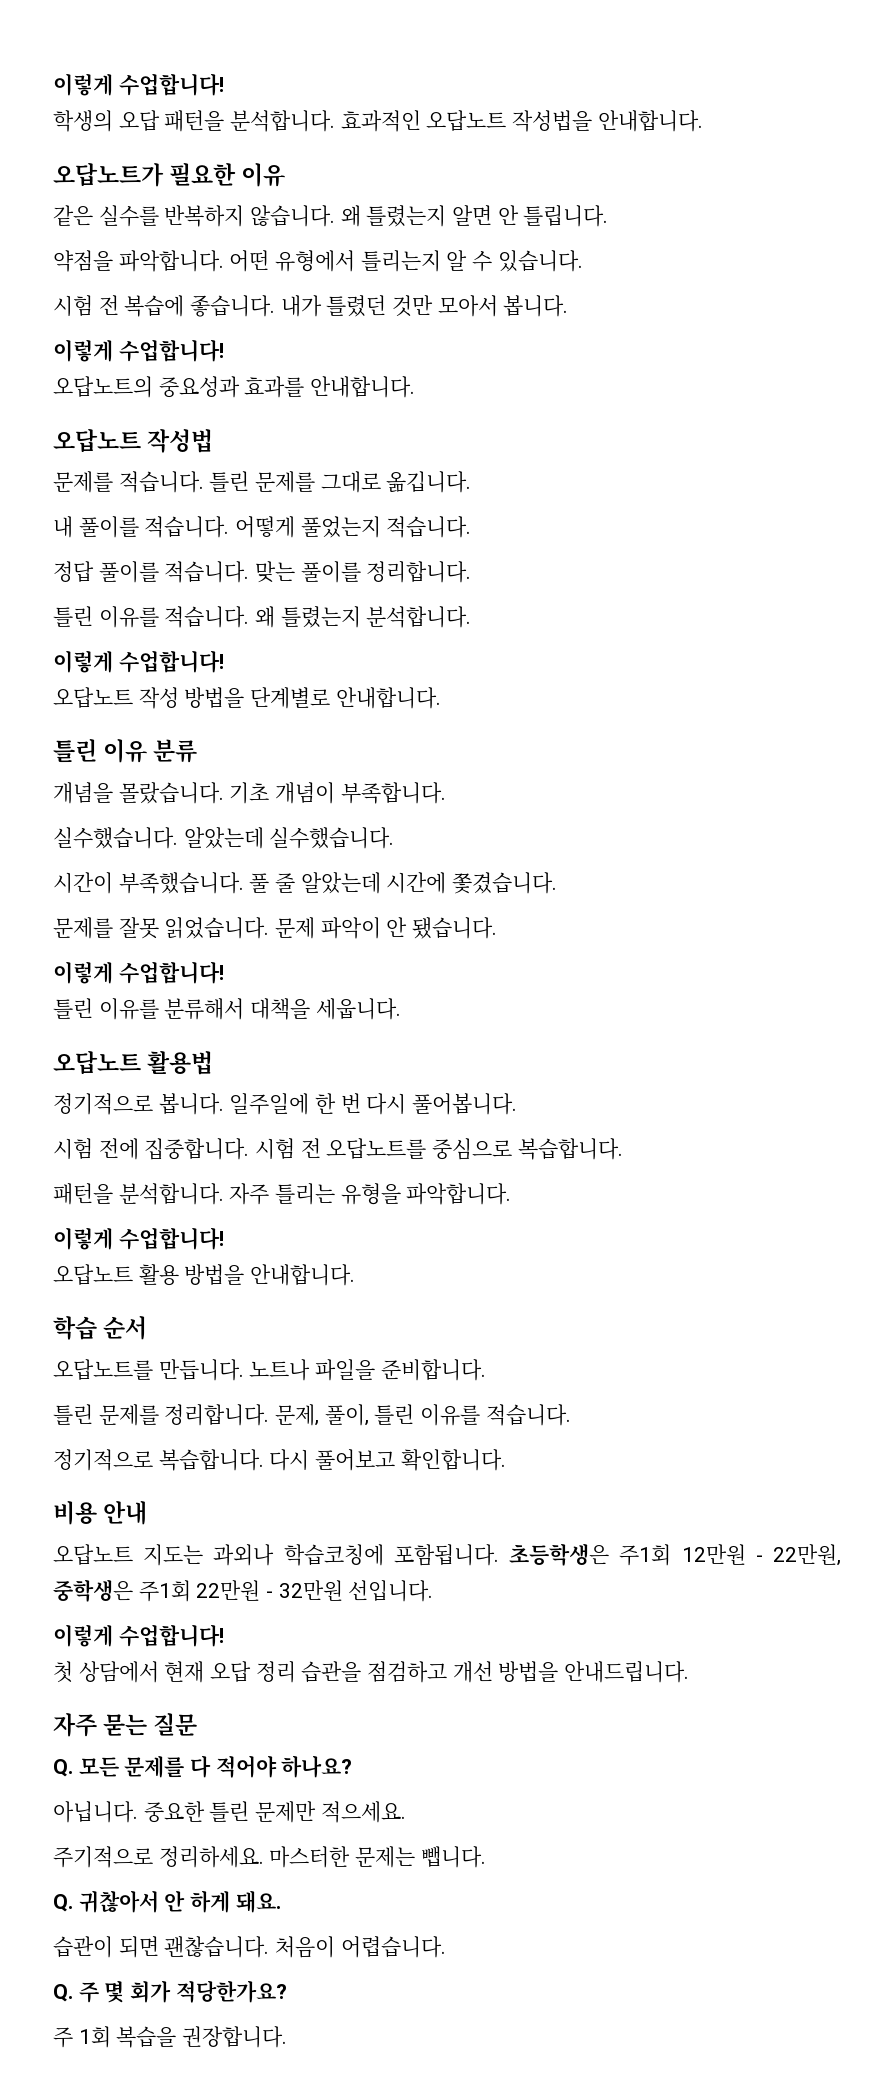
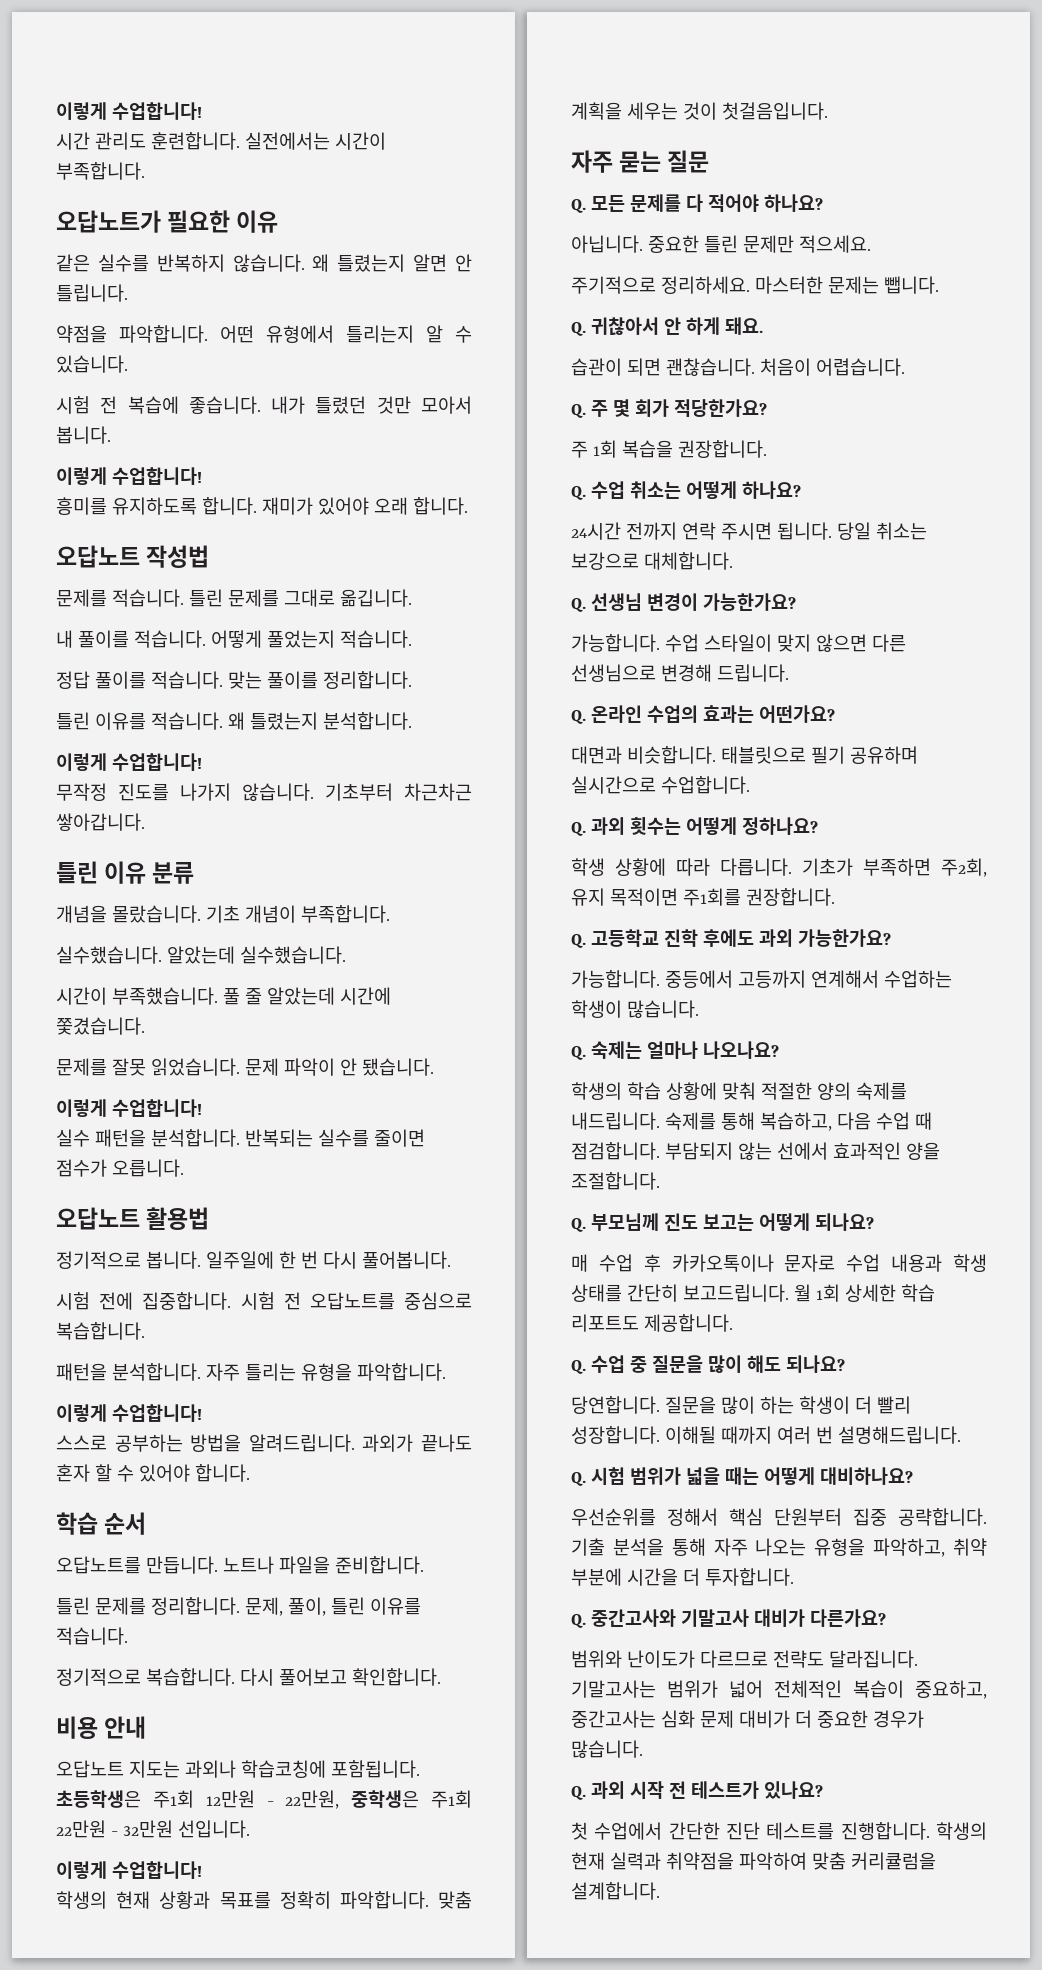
[53,73,224,96] [53,110,703,132] 이렇게 수업합니다! // 학생의 오답 패턴을 분석합니다. 효과적인 오답노트 작성법을 안내합니다. -> [56,102,202,120] [56,132,386,150] [56,162,145,180] 이렇게 수업합니다! // 시간 관리도 훈련합니다. 실전에서는 시간이 부족합니다.
[53,376,416,398] 오답노트의 중요성과 효과를 안내합니다. -> [56,497,468,515] 흥미를 유지하도록 합니다. 재미가 있어야 오래 합니다.
[53,687,441,709] 오답노트 작성 방법을 단계별로 안내합니다. -> [56,783,472,801] [56,813,145,831] 무작정 진도를 나가지 않습니다. 기초부터 차근차근 쌓아갑니다.
[53,998,401,1020] 틀린 이유를 분류해서 대책을 세웁니다. -> [56,1129,425,1147] [56,1159,184,1177] 실수 패턴을 분석합니다. 반복되는 실수를 줄이면 점수가 오릅니다.
[53,1264,356,1286] 오답노트 활용 방법을 안내합니다. -> [56,1434,472,1452] [56,1464,250,1482] 스스로 공부하는 방법을 알려드립니다. 과외가 끝나도 혼자 할 수 있어야 합니다.
[53,1661,690,1683] 첫 상담에서 현재 오답 정리 습관을 점검하고 개선 방법을 안내드립니다. -> [56,1891,473,1909] [571,102,828,120] 학생의 현재 상황과 목표를 정확히 파악합니다. 맞춤 계획을 세우는 것이 첫걸음입니다.
(288, 2037) none -> [571,481,801,500] [571,522,927,540] [571,552,733,570] [571,593,796,612] [571,634,906,652] [571,664,789,682] [571,705,835,724] [571,746,918,764] [571,776,750,794] [571,817,818,836] [571,858,987,877] [571,888,835,906] [571,929,891,948] [571,970,952,988] [571,1000,699,1018] [571,1041,779,1060] [571,1082,907,1100] [571,1112,932,1131] [571,1142,940,1160] [571,1172,660,1190] [571,1213,874,1232] [571,1254,988,1272] [571,1284,935,1302] [571,1314,733,1332] [571,1355,845,1374] [571,1396,911,1414] [571,1426,961,1444] [571,1467,913,1486] [571,1508,987,1526] [571,1538,988,1557] [571,1568,794,1586] [571,1609,886,1628] [571,1650,918,1668] [571,1680,987,1699] [571,1710,924,1728] [571,1740,643,1758] [571,1781,823,1800] [571,1822,987,1840] [571,1852,936,1870] [571,1882,660,1900] // Q. 수업 취소는 어떻게 하나요? // 24시간 전까지 연락 주시면 됩니다. 당일 취소는 보강으로 대체합니다. // Q. 선생님 변경이 가능한가요? // 가능합니다. 수업 스타일이 맞지 않으면 다른 선생님으로 변경해 드립니다. // Q. 온라인 수업의 효과는 어떤가요? // 대면과 비슷합니다. 태블릿으로 필기 공유하며 실시간으로 수업합니다. // Q. 과외 횟수는 어떻게 정하나요? // 학생 상황에 따라 다릅니다. 기초가 부족하면 주2회, 유지 목적이면 주1회를 권장합니다. // Q. 고등학교 진학 후에도 과외 가능한가요? // 가능합니다. 중등에서 고등까지 연계해서 수업하는 학생이 많습니다. // Q. 숙제는 얼마나 나오나요? // 학생의 학습 상황에 맞춰 적절한 양의 숙제를 내드립니다. 숙제를 통해 복습하고, 다음 수업 때 점검합니다. 부담되지 않는 선에서 효과적인 양을 조절합니다. // Q. 부모님께 진도 보고는 어떻게 되나요? // 매 수업 후 카카오톡이나 문자로 수업 내용과 학생 상태를 간단히 보고드립니다. 월 1회 상세한 학습 리포트도 제공합니다. // Q. 수업 중 질문을 많이 해도 되나요? // 당연합니다. 질문을 많이 하는 학생이 더 빨리 성장합니다. 이해될 때까지 여러 번 설명해드립니다. // Q. 시험 범위가 넓을 때는 어떻게 대비하나요? // 우선순위를 정해서 핵심 단원부터 집중 공략합니다. 기출 분석을 통해 자주 나오는 유형을 파악하고, 취약 부분에 시간을 더 투자합니다. // Q. 중간고사와 기말고사 대비가 다른가요? // 범위와 난이도가 다르므로 전략도 달라집니다. 기말고사는 범위가 넓어 전체적인 복습이 중요하고, 중간고사는 심화 문제 대비가 더 중요한 경우가 많습니다. // Q. 과외 시작 전 테스트가 있나요? // 첫 수업에서 간단한 진단 테스트를 진행합니다. 학생의 현재 실력과 취약점을 파악하여 맞춤 커리큘럼을 설계합니다.

